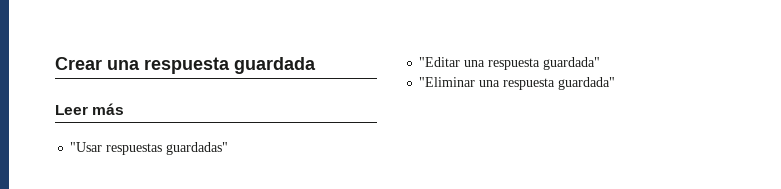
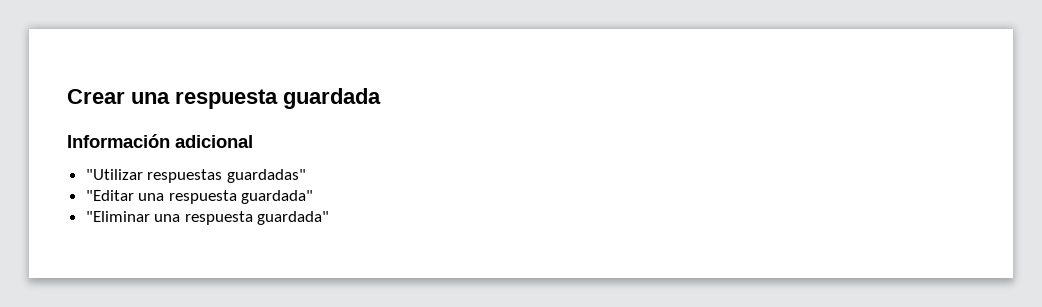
[55,103,125,115] [70,142,103,152] Leer más // "Usar -> [67,134,253,148] [85,169,143,180] Información adicional // "Utilizar

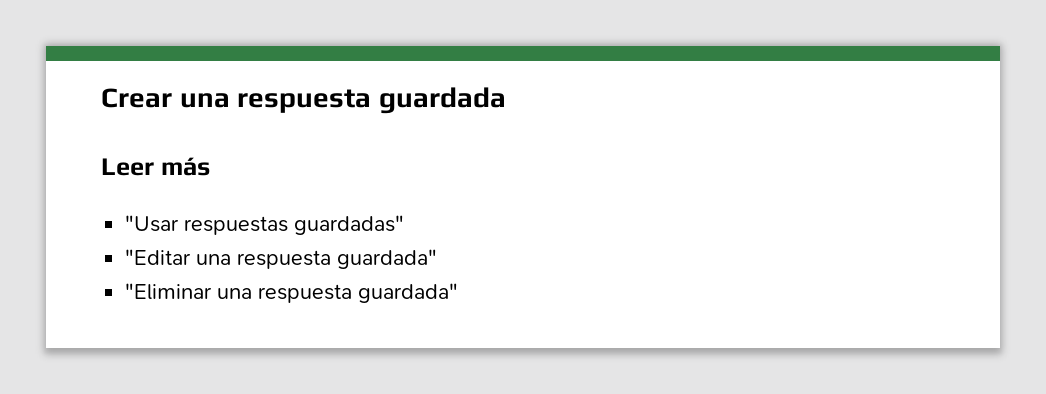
[67,134,253,148] [85,169,143,180] Información adicional // "Utilizar -> [101,157,210,176] [125,215,180,232] Leer más // "Usar

